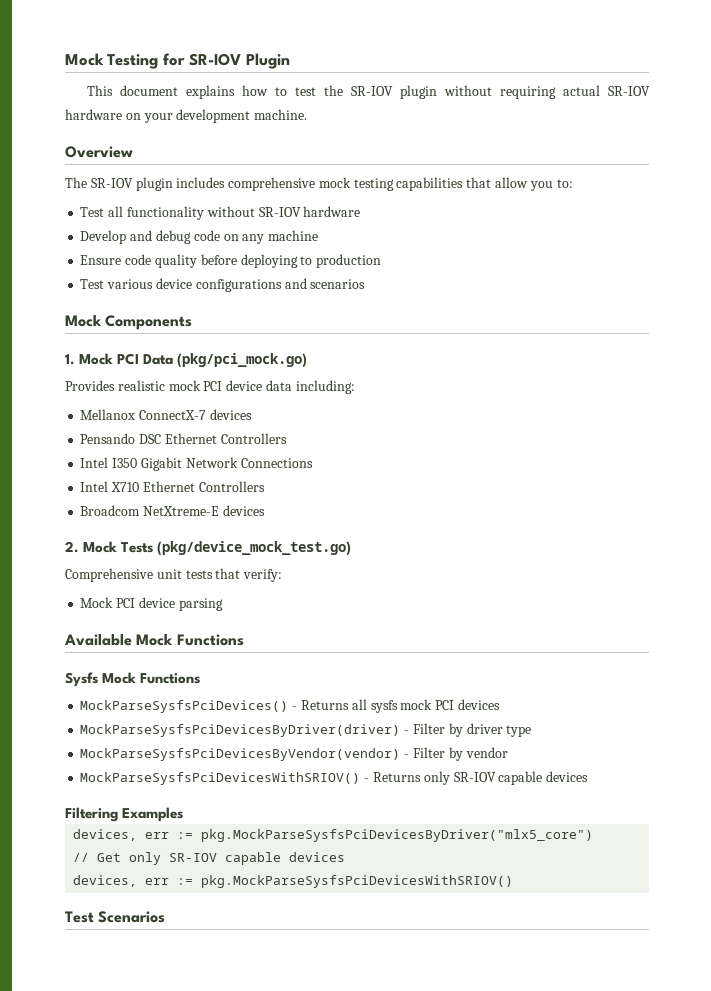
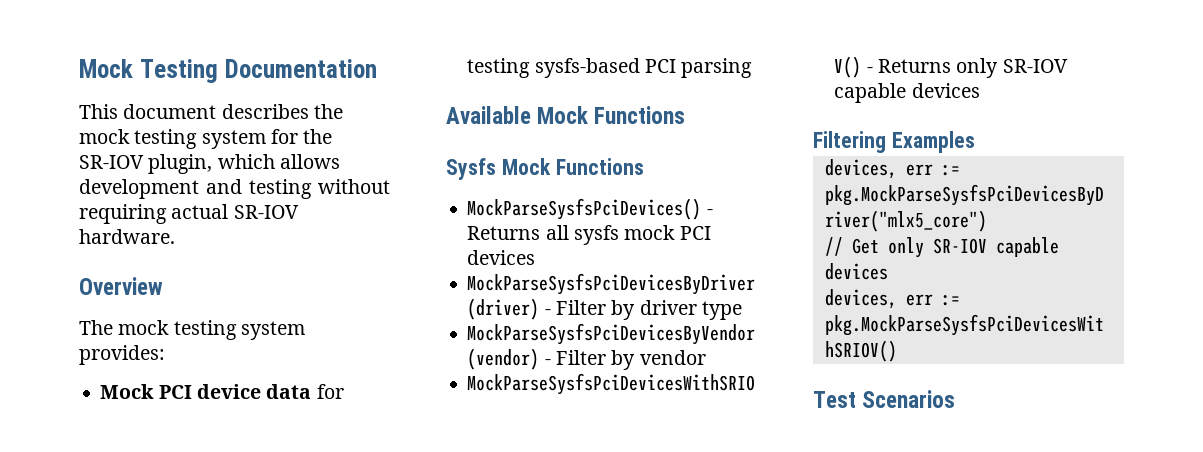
[162,53,290,69] for SR-IOV Plugin -> [224,59,377,78] Documentation
[186,85,651,99] [65,109,308,123] [65,146,133,158] [65,177,573,191] [80,206,361,220] [80,230,319,244] [80,254,382,268] [80,278,366,292] [65,315,193,330] [65,353,308,368] [65,380,355,394] [80,409,252,420] [80,433,287,444] [80,457,313,471] [80,481,265,492] [80,505,265,516] [65,541,352,556] [65,568,283,582] [80,597,175,608] explains how to test the SR-IOV plugin without requiring actual SR-IOV hardware on your development machine. // Overview // The SR-IOV plugin includes comprehensive mock testing capabilities that allow you to: // Test all functionality without SR-IOV hardware // Develop and debug code on any machine // Ensure code quality before deploying to production // Test various device configurations and scenarios // Mock Components // 1. Mock PCI Data (pkg/pci_mock.go) // Provides realistic mock PCI device data including: // Mellanox ConnectX-7 devices // Pensando DSC Ethernet Controllers // Intel I350 Gigabit Network Connections // Intel X710 Ethernet Controllers // Broadcom NetXtreme-E devices // 2. Mock Tests (pkg/device_mock_test.go) // Comprehensive unit tests that verify: // Mock PCI device -> [221,104,343,119] [79,129,333,149] [79,154,340,174] [79,179,390,199] [79,204,299,224] [79,229,175,244] [79,277,163,295] [79,320,305,340] [79,345,165,365] [100,384,344,399] [467,58,676,78] describes the mock testing system for the SR-IOV plugin, which allows development and testing without requiring actual SR-IOV hardware. // Overview // The mock testing system provides: // Mock PCI device data for testing sysfs-based PCI

